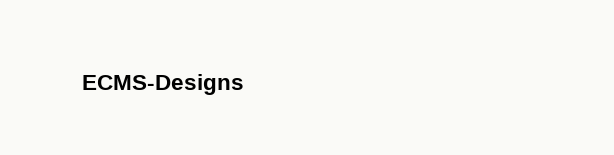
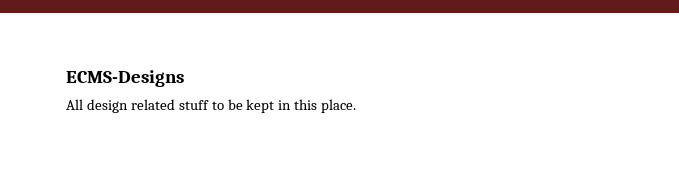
(244, 84) none -> [66,99,357,113] // All design related stuff to be kept in this place.

